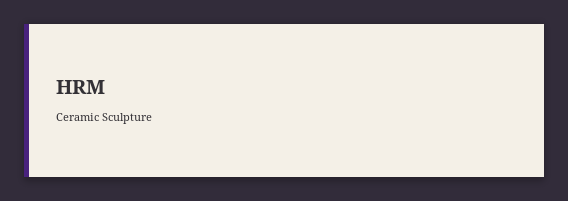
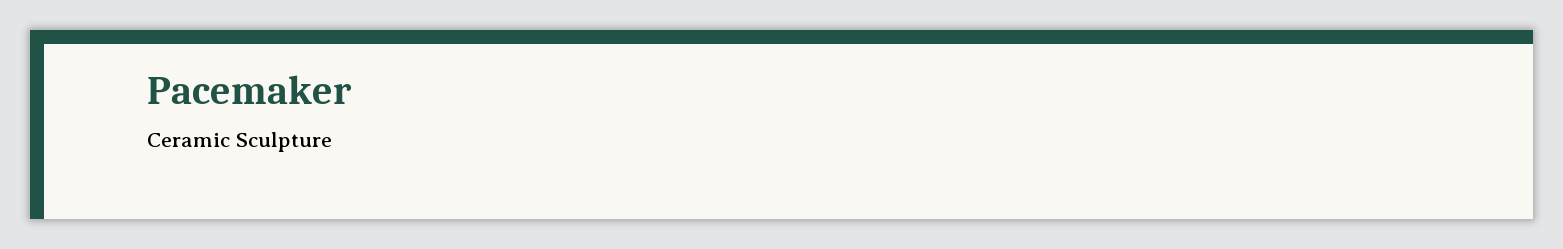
[56,80,105,94] HRM -> [147,75,352,104] Pacemaker

